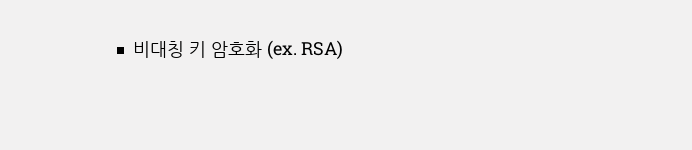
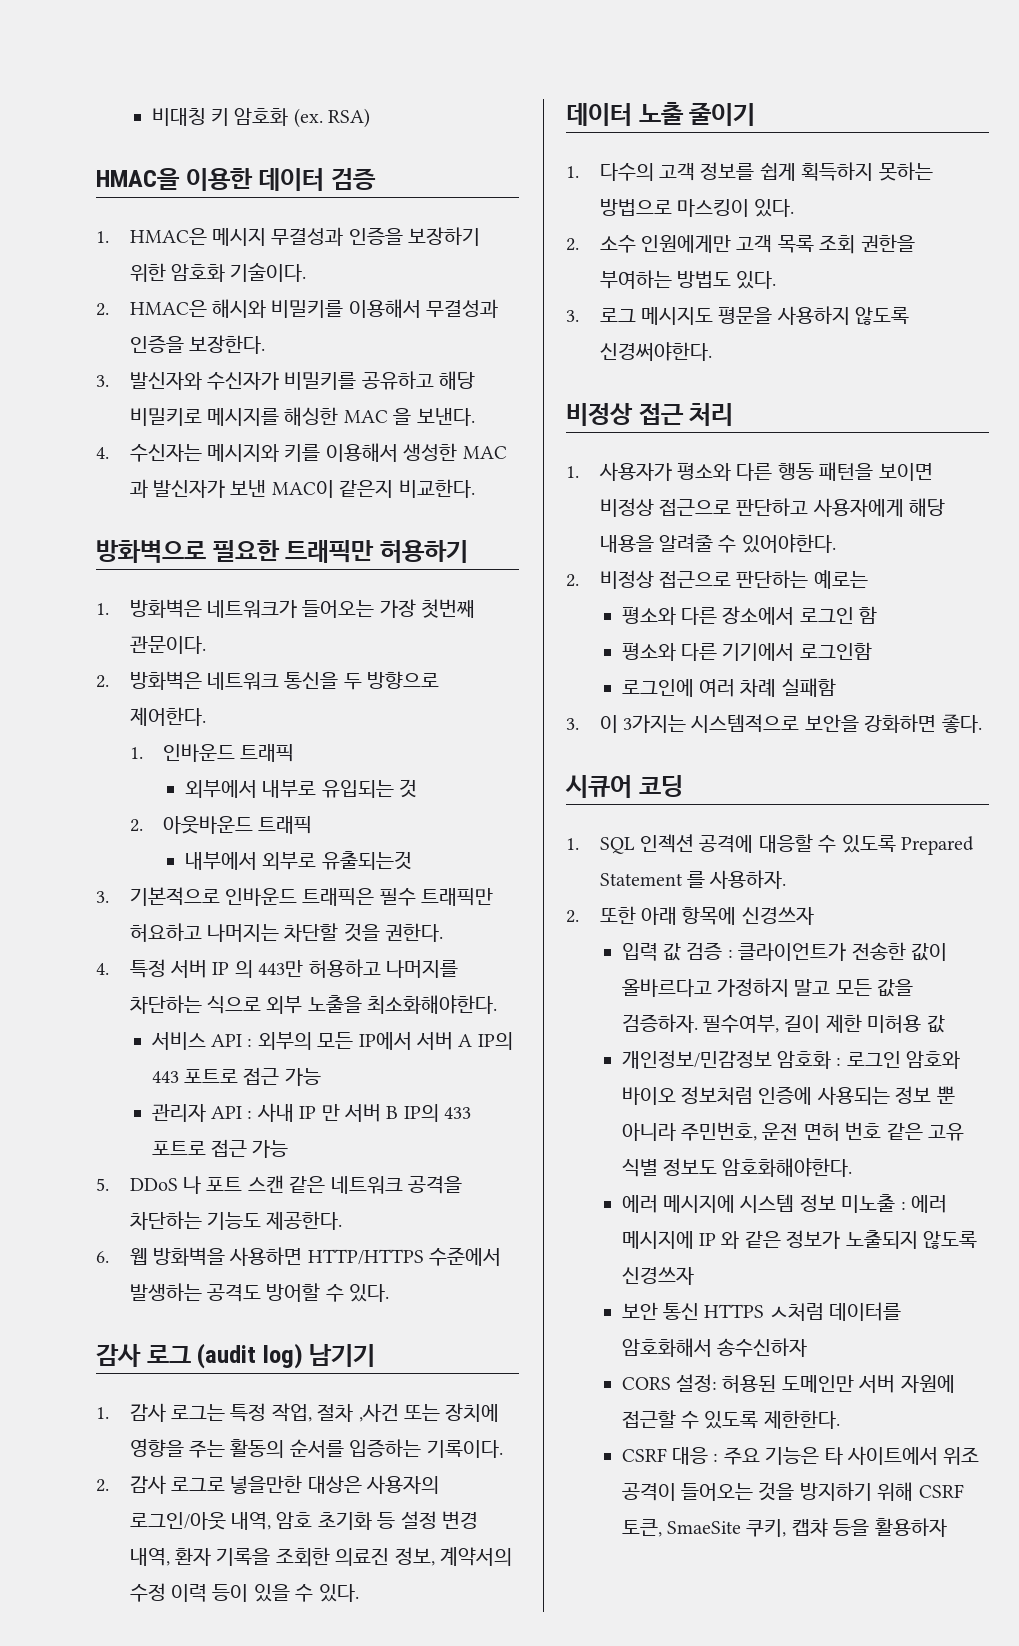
(344, 50) none -> [96,168,376,191] [96,227,481,246] [129,263,307,282] [96,299,499,318] [129,335,265,354] [96,371,476,390] [129,407,475,426] [96,443,507,462] [129,479,475,498] [96,540,468,563] [96,599,476,618] [129,636,206,654] [96,671,440,690] [129,707,206,726] [129,744,295,762] [185,779,418,798] [129,816,313,834] [185,851,412,870] [96,887,494,906] [129,923,444,942] [96,959,458,978] [129,995,498,1014] [150,1032,513,1050] [151,1067,321,1086] [151,1103,472,1122] [151,1139,289,1158] [96,1175,462,1194] [129,1211,343,1230] [96,1247,502,1266] [129,1283,390,1302] [96,1343,376,1369] [96,1403,500,1422] [129,1438,503,1458] [96,1475,440,1494] [129,1511,478,1530] [129,1547,512,1567] [129,1583,359,1602] [566,102,756,126] [566,162,933,181] [599,198,795,217] [566,234,915,254] [599,270,777,289] [566,306,910,325] [599,342,712,361] [566,403,734,426] [566,462,933,481] [599,498,946,517] [599,533,836,553] [566,570,868,589] [621,606,878,625] [621,642,872,661] [621,678,836,697] [566,714,982,733] [565,775,683,798] [566,834,974,855] [599,870,787,889] [566,906,814,925] [621,942,947,961] [621,978,914,997] [621,1014,945,1033] [621,1050,961,1069] [621,1086,955,1105] [621,1122,964,1141] [621,1158,853,1177] [621,1194,947,1213] [621,1230,977,1249] [621,1267,694,1285] [621,1302,902,1321] [621,1338,807,1357] [621,1374,955,1393] [621,1410,840,1429] [621,1446,980,1465] [621,1482,964,1501] [621,1518,947,1537] // HMAC을 이용한 데이터 검증 // 1. HMAC은 메시지 무결성과 인증을 보장하기 위한 암호화 기술이다. // 2. HMAC은 해시와 비밀키를 이용해서 무결성과 인증을 보장한다. // 3. 발신자와 수신자가 비밀키를 공유하고 해당 비밀키로 메시지를 해싱한 MAC 을 보낸다. // 4. 수신자는 메시지와 키를 이용해서 생성한 MAC 과 발신자가 보낸 MAC이 같은지 비교한다. // 방화벽으로 필요한 트래픽만 허용하기 // 1. 방화벽은 네트워크가 들어오는 가장 첫번째 관문이다. // 2. 방화벽은 네트워크 통신을 두 방향으로 제어한다. // 1. 인바운드 트래픽 // 외부에서 내부로 유입되는 것 // 2. 아웃바운드 트래픽 // 내부에서 외부로 유출되는것 // 3. 기본적으로 인바운드 트래픽은 필수 트래픽만 허요하고 나머지는 차단할 것을 권한다. // 4. 특정 서버 IP 의 443만 허용하고 나머지를 차단하는 식으로 외부 노출을 최소화해야한다. // 서비스 API : 외부의 모든 IP에서 서버 A IP의 443 포트로 접근 가능 // 관리자 API : 사내 IP 만 서버 B IP의 433 포트로 접근 가능 // 5. DDoS 나 포트 스캔 같은 네트워크 공격을 차단하는 기능도 제공한다. // 6. 웹 방화벽을 사용하면 HTTP/HTTPS 수준에서 발생하는 공격도 방어할 수 있다. // 감사 로그 (audit log) 남기기 // 1. 감사 로그는 특정 작업, 절차 ,사건 또는 장치에 영향을 주는 활동의 순서를 입증하는 기록이다. // 2. 감사 로그로 넣을만한 대상은 사용자의 로그인/아웃 내역, 암호 초기화 등 설정 변경 내역, 환자 기록을 조회한 의료진 정보, 계약서의 수정 이력 등이 있을 수 있다. // 데이터 노출 줄이기 // 1. 다수의 고객 정보를 쉽게 획득하지 못하는 방법으로 마스킹이 있다. // 2. 소수 인원에게만 고객 목록 조회 권한을 부여하는 방법도 있다. // 3. 로그 메시지도 평문을 사용하지 않도록 신경써야한다. // 비정상 접근 처리 // 1. 사용자가 평소와 다른 행동 패턴을 보이면 비정상 접근으로 판단하고 사용자에게 해당 내용을 알려줄 수 있어야한다. // 2. 비정상 접근으로 판단하는 예로는 // 평소와 다른 장소에서 로그인 함 // 평소와 다른 기기에서 로그인함 // 로그인에 여러 차례 실패함 // 3. 이 3가지는 시스템적으로 보안을 강화하면 좋다. // 시큐어 코딩 // 1. SQL 인젝션 공격에 대응할 수 있도록 Prepared Statement 를 사용하자. // 2. 또한 아래 항목에 신경쓰자 // 입력 값 검증 : 클라이언트가 전송한 값이 올바르다고 가정하지 말고 모든 값을 검증하자. 필수여부, 길이 제한 미허용 값 // 개인정보/민감정보 암호화 : 로그인 암호와 바이오 정보처럼 인증에 사용되는 정보 뿐 아니라 주민번호, 운전 면허 번호 같은 고유 식별 정보도 암호화해야한다. // 에러 메시지에 시스템 정보 미노출 : 에러 메시지에 IP 와 같은 정보가 노출되지 않도록 신경쓰자 // 보안 통신 HTTPS ㅅ처럼 데이터를 암호화해서 송수신하자 // CORS 설정: 허용된 도메인만 서버 자원에 접근할 수 있도록 제한한다. // CSRF 대응 : 주요 기능은 타 사이트에서 위조 공격이 들어오는 것을 방지하기 위해 CSRF 토큰, SmaeSite 쿠키, 캡챠 등을 활용하자

